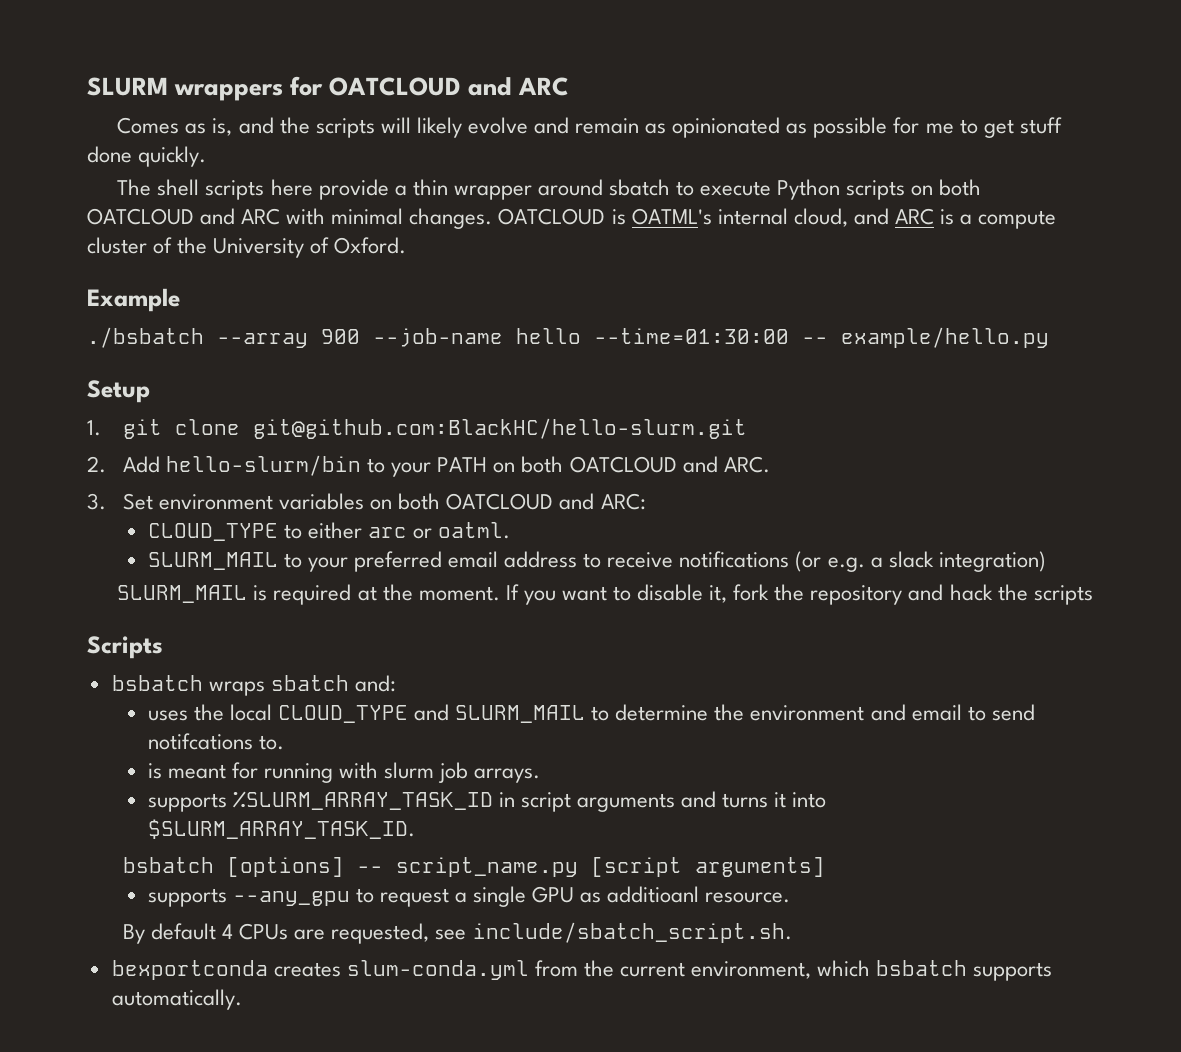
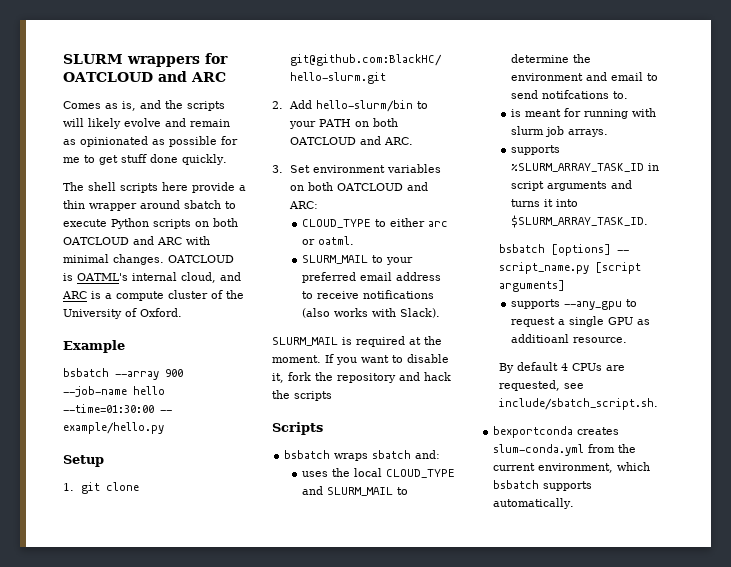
[87,327,204,348] ./bsbatch -> [63,368,109,377] bsbatch
[795,551,1046,572] (or e.g. a slack integration) -> [301,308,440,318] (also works with Slack).

